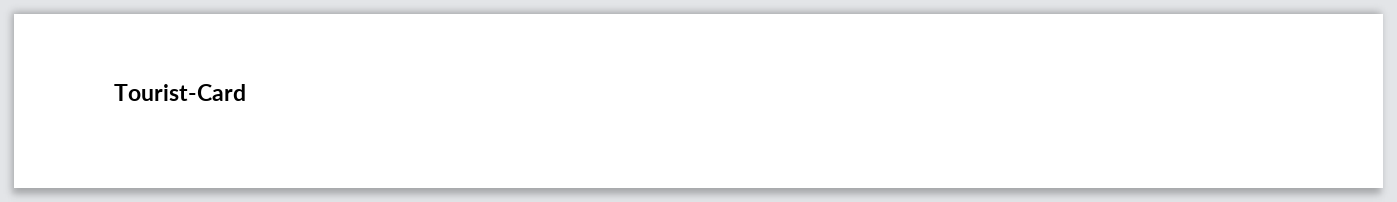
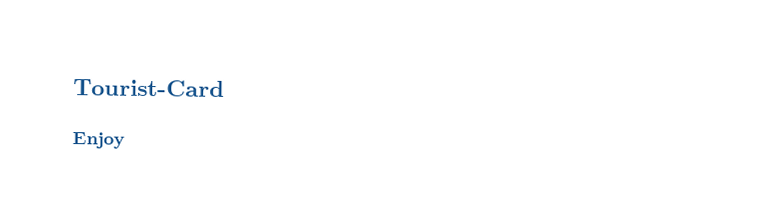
(246, 92) none -> [72,132,125,149] // Enjoy

